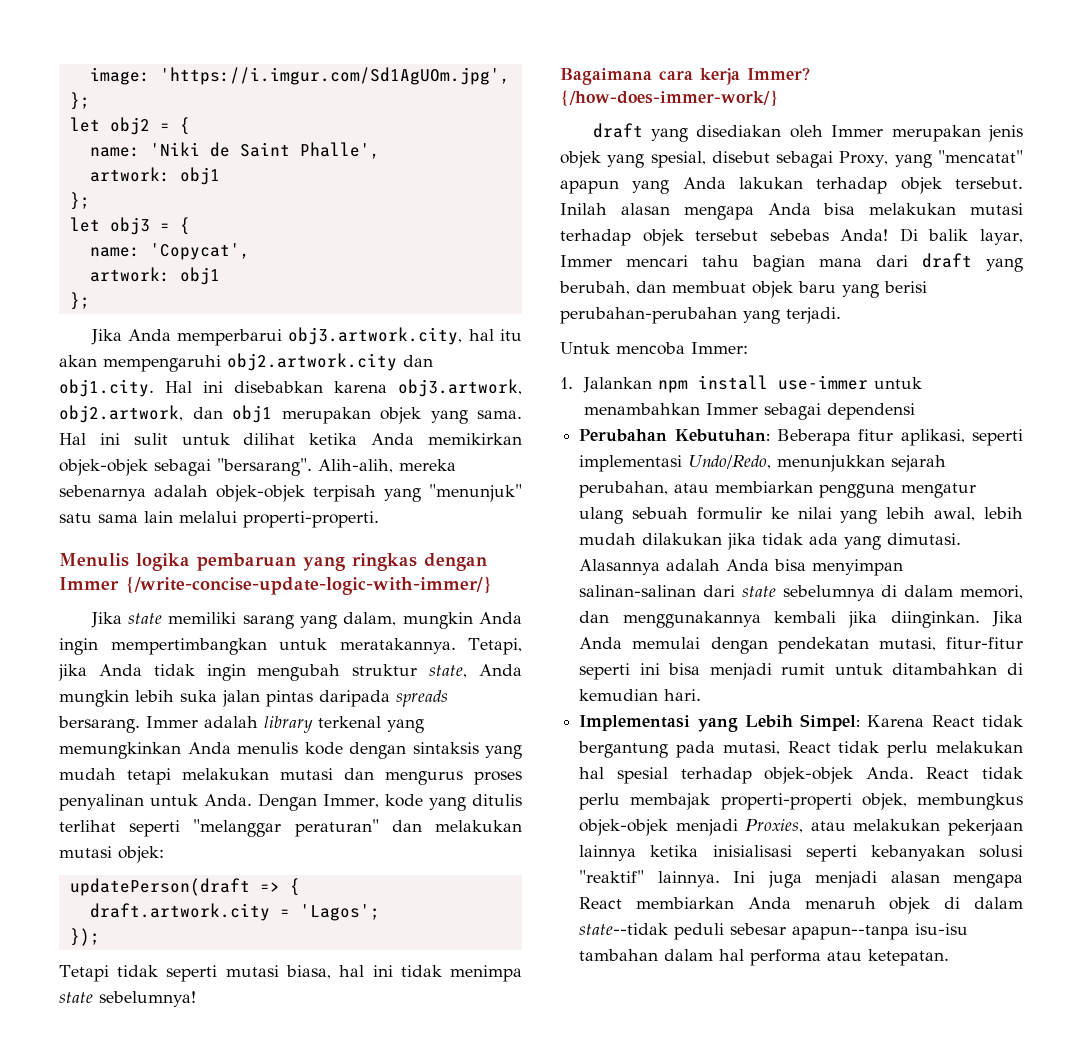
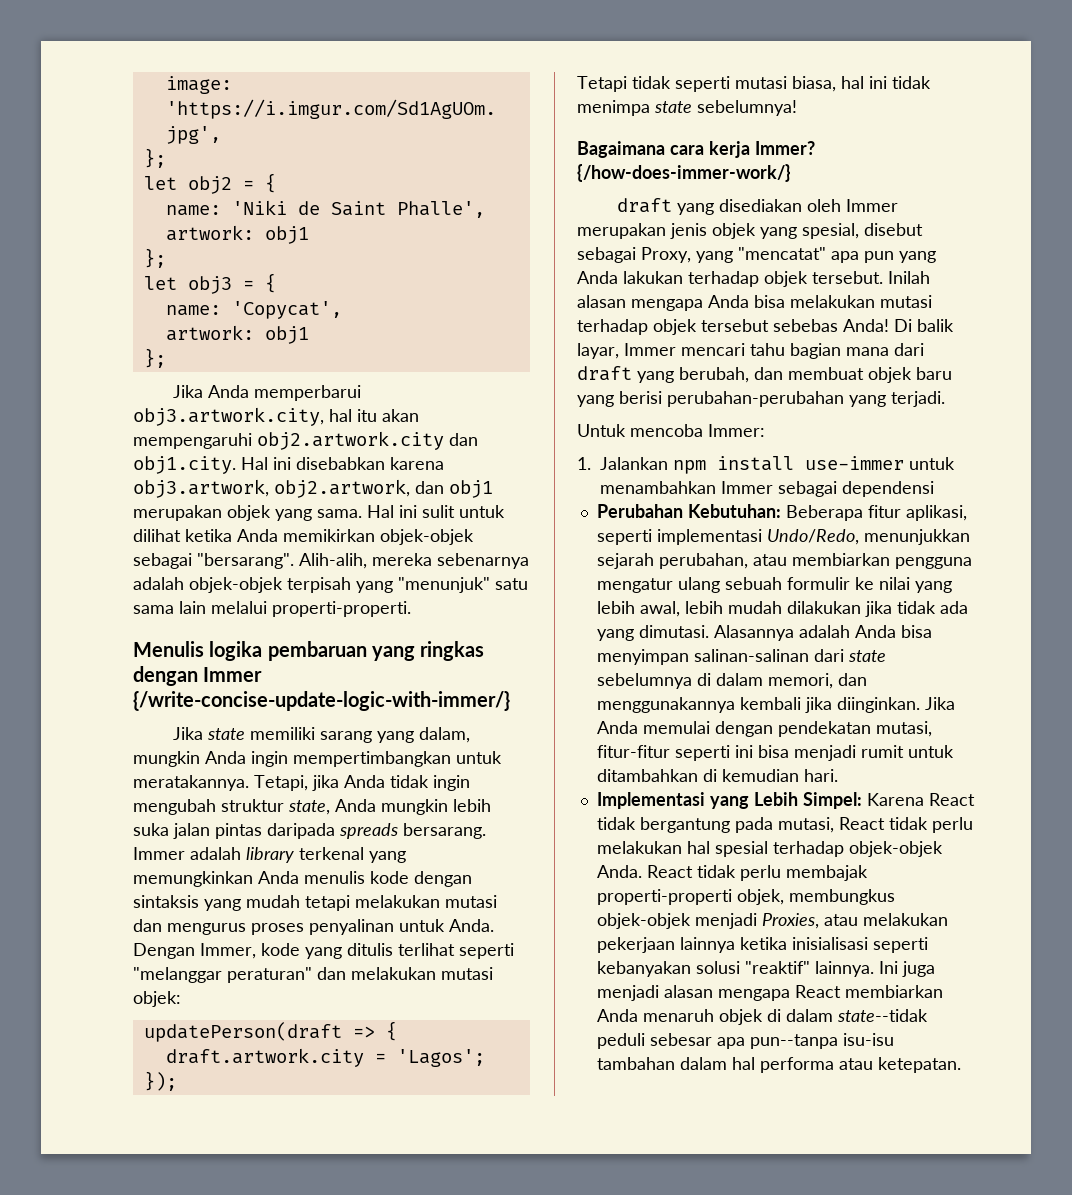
[560,180,619,194] apapun -> [831,251,894,263] apa pun
[792,925,910,940] apapun--tanpa -> [716,1034,838,1049] apa pun--tanpa

